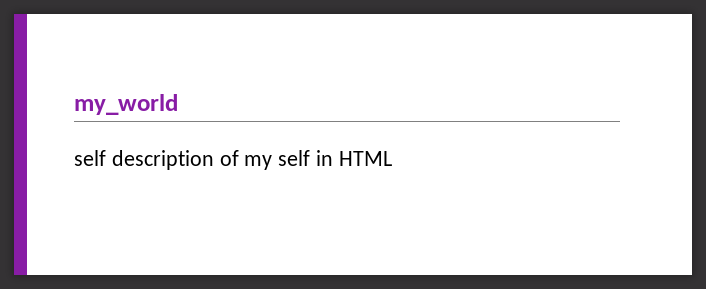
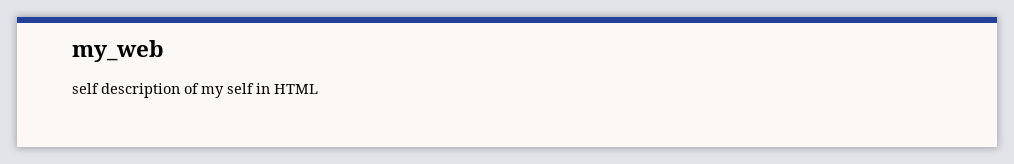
[74,94,178,115] my_world -> [72,40,164,62] my_web

